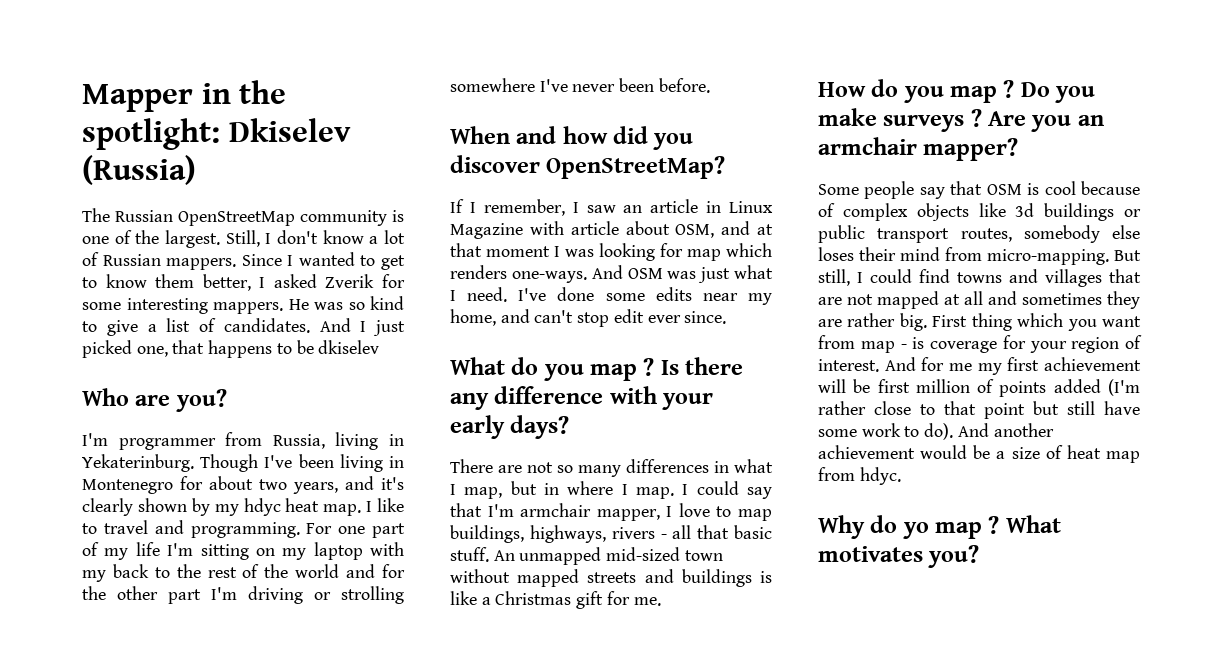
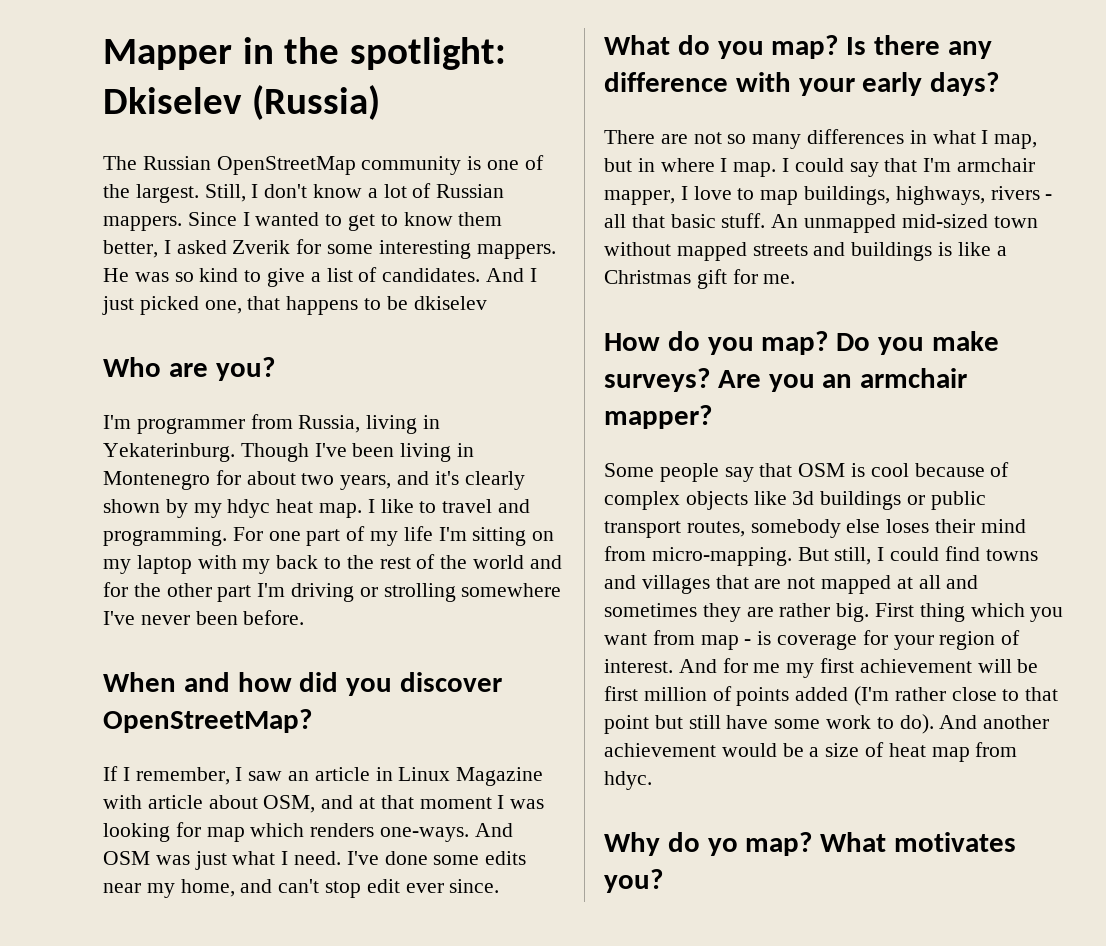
[590,358,655,381] map ? -> [771,35,839,59] map?
[950,80,1015,103] map ? -> [761,331,829,355] map?
[883,109,982,132] surveys ? -> [604,368,710,392] surveys?
[935,516,1000,539] map ? -> [745,832,813,856] map?

